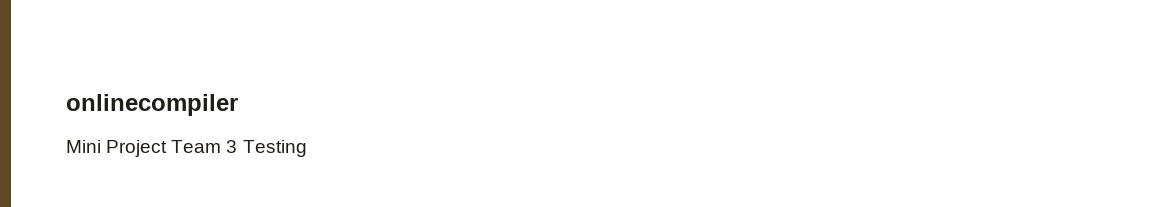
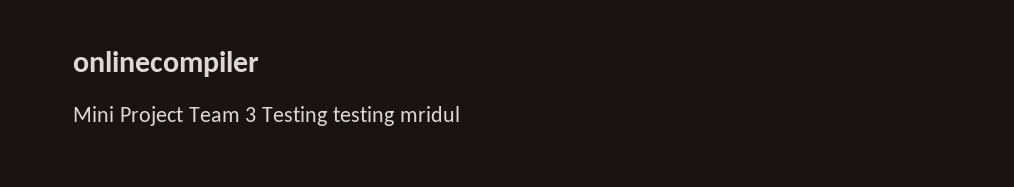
(307, 148) none -> [333,106,460,126] testing mridul

